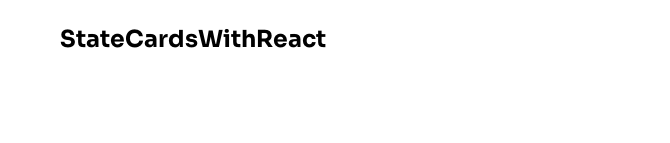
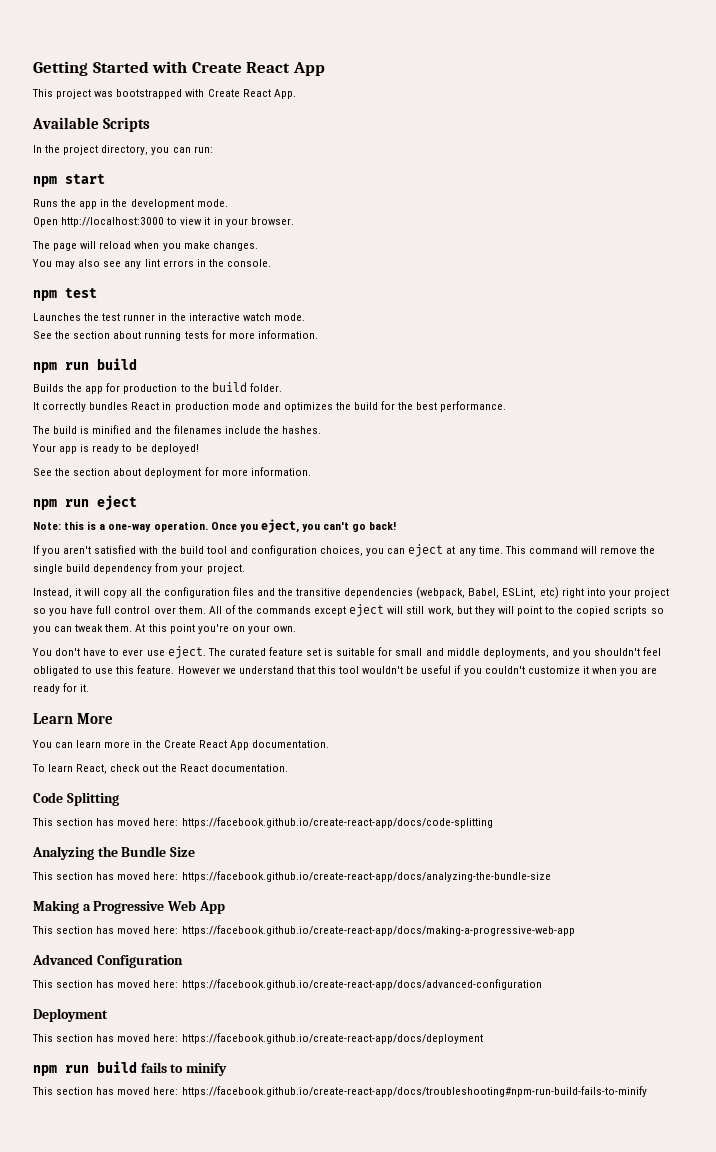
[60,28,326,48] StateCardsWithReact -> [33,61,325,76] [32,89,296,99] [32,117,151,132] [33,145,213,155] [33,174,105,187] [33,199,228,209] [33,217,294,227] [32,241,258,251] [32,259,271,269] [33,288,97,301] [33,313,305,321] [33,330,318,341] [33,358,137,373] [33,382,282,394] [33,401,507,412] [32,425,321,434] [32,444,199,454] [33,467,311,478] [33,495,137,511] [33,519,397,533] [33,544,656,557] [33,563,245,574] [33,587,669,599] [33,604,664,617] [33,624,297,634] [32,646,662,659] [33,665,658,676] [33,683,90,694] [33,713,114,724] [32,740,329,750] [32,764,288,774] [33,792,119,806] [32,817,493,828] [32,846,195,860] [32,871,551,882] [33,900,225,914] [32,925,575,936] [32,954,183,968] [32,979,542,990] [33,1008,108,1022] [32,1033,483,1044] [33,1061,227,1076] [32,1086,647,1097] Getting Started with Create React App // This project was bootstrapped with Create React App. // Available Scripts // In the project directory, you can run: // npm start // Runs the app in the development mode. // Open http://localhost:3000 to view it in your browser. // The page will reload when you make changes. // You may also see any lint errors in the console. // npm test // Launches the test runner in the interactive watch mode. // See the section about running tests for more information. // npm run build // Builds the app for production to the build folder. // It correctly bundles React in production mode and optimizes the build for the best performance. // The build is minified and the filenames include the hashes. // Your app is ready to be deployed! // See the section about deployment for more information. // npm run eject // Note: this is a one-way operation. Once you eject, you can't go back! // If you aren't satisfied with the build tool and configuration choices, you can eject at any time. This command will remove the single build dependency from your project. // Instead, it will copy all the configuration files and the transitive dependencies (webpack, Babel, ESLint, etc) right into your project so you have full control over them. All of the commands except eject will still work, but they will point to the copied scripts so you can tweak them. At this point you're on your own. // You don't have to ever use eject. The curated feature set is suitable for small and middle deployments, and you shouldn't feel obligated to use this feature. However we understand that this tool wouldn't be useful if you couldn't customize it when you are ready for it. // Learn More // You can learn more in the Create React App documentation. // To learn React, check out the React documentation. // Code Splitting // This section has moved here: https://facebook.github.io/create-react-app/docs/code-splitting // Analyzing the Bundle Size // This section has moved here: https://facebook.github.io/create-react-app/docs/analyzing-the-bundle-size // Making a Progressive Web App // This section has moved here: https://facebook.github.io/create-react-app/docs/making-a-progressive-web-app // Advanced Configuration // This section has moved here: https://facebook.github.io/create-react-app/docs/advanced-configuration // Deployment // This section has moved here: https://facebook.github.io/create-react-app/docs/deployment // npm run build fails to minify // This section has moved here: https://facebook.github.io/create-react-app/docs/troubleshooting#npm-run-build-fails-to-minify

